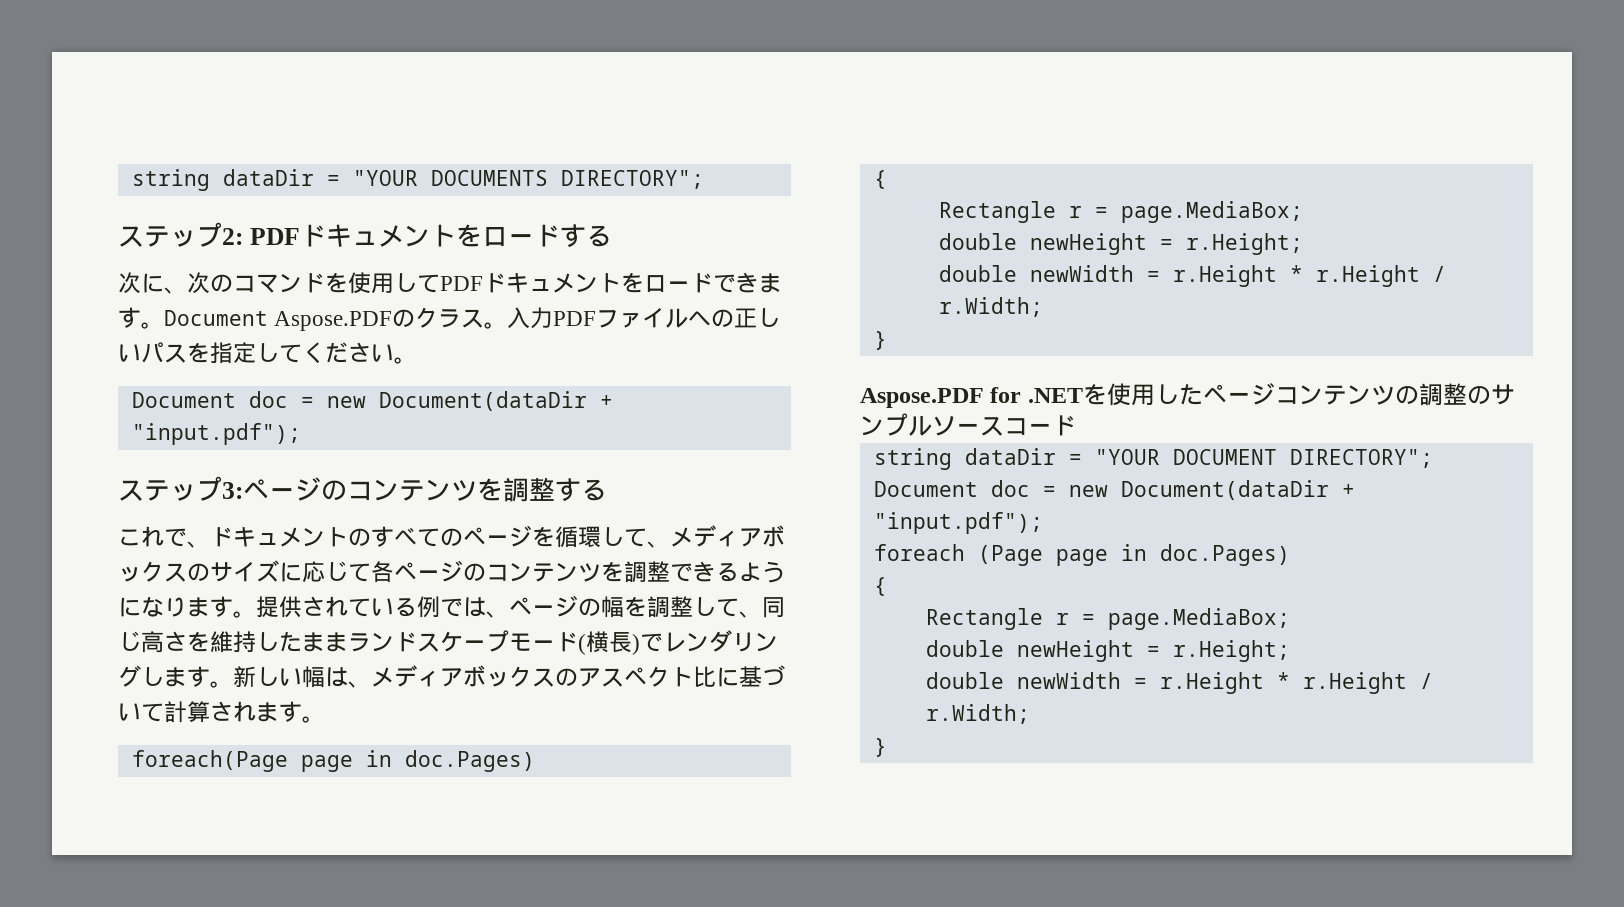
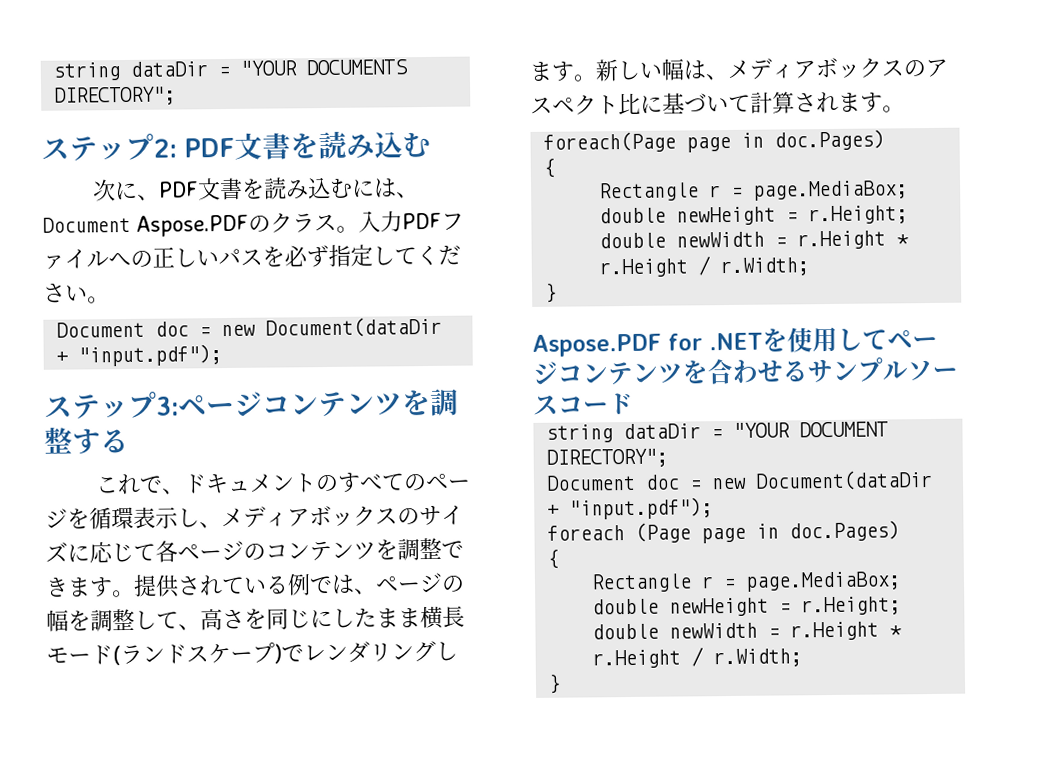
[299,224,612,248] [118,272,782,294] [118,307,164,329] ドキュメントをロードする // 次に、次のコマンドを使用してPDFドキュメントをロードできます。 -> [234,130,431,160] [92,176,420,202] 文書を読み込む // 次に、PDF文書を読み込むには、
(210, 352) none -> [284,244,329,268] 必ず
[321,480,347,501] の -> (263, 403) none
[601,527,647,547] して -> [133,506,200,529] 表示し
[716,561,785,583] [118,596,187,617] るようになり -> (69, 587) none
[762,597,785,618] [118,630,632,655] 同じ高さを維持したままランドスケープモード(横長 -> [200,605,465,631] [46,642,275,666] 高さを同じにしたまま横長モード(ランドスケープ
[1178,383,1491,406] たページコンテンツの調整の -> [862,329,938,350] [532,358,809,386] てページコンテンツを合わせる

